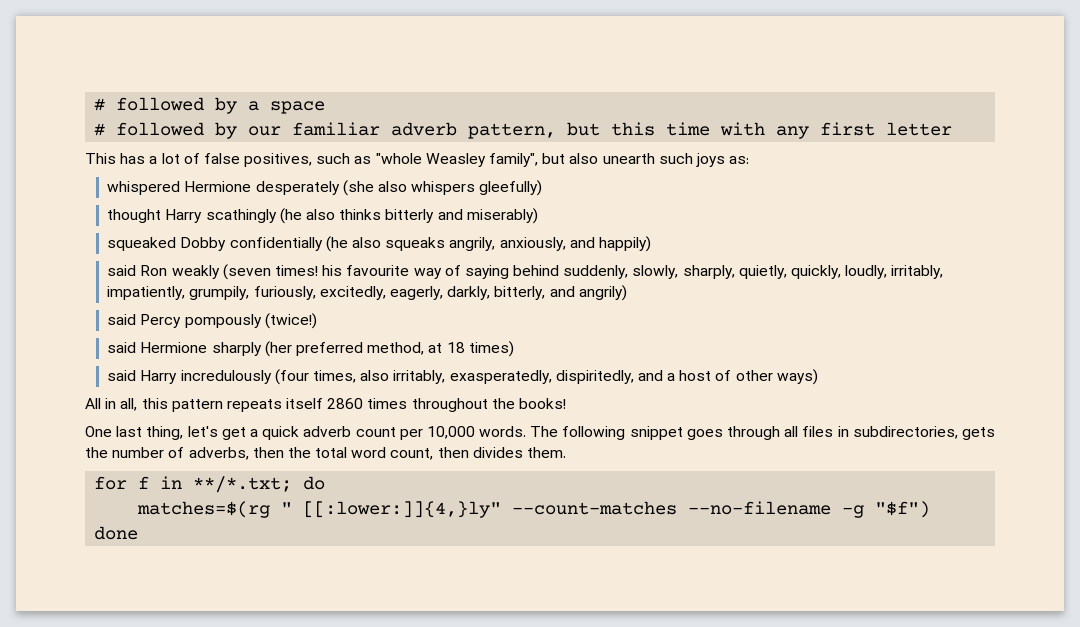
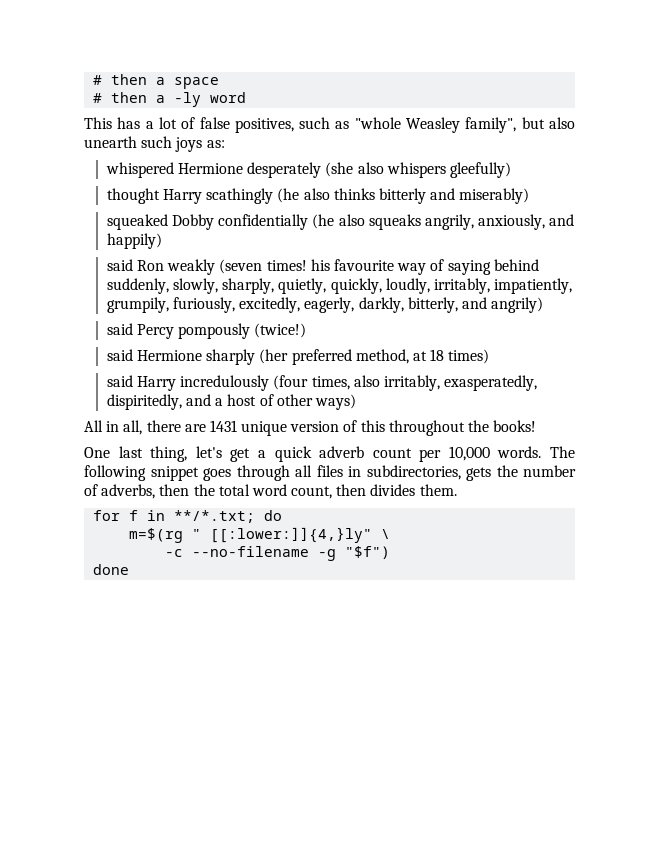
[94,97,238,114] # followed by -> [93,74,148,85] # then
[116,122,953,139] followed by our familiar adverb pattern, but this time with any first letter -> [111,92,247,107] then a -ly word
[141,398,408,412] this pattern repeats itself 2860 times -> [146,420,385,436] there are 1431 unique version of this
[137,501,271,518] matches=$(rg -> [129,528,184,543] m=$(rg
[512,501,678,515] --count-matches -> [381,529,391,539] [165,549,184,557] \ // -c

